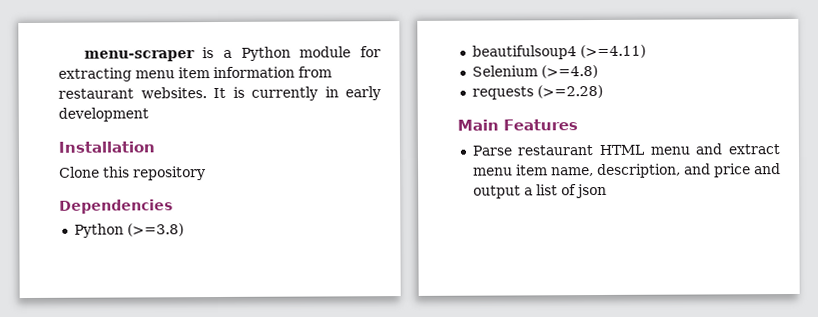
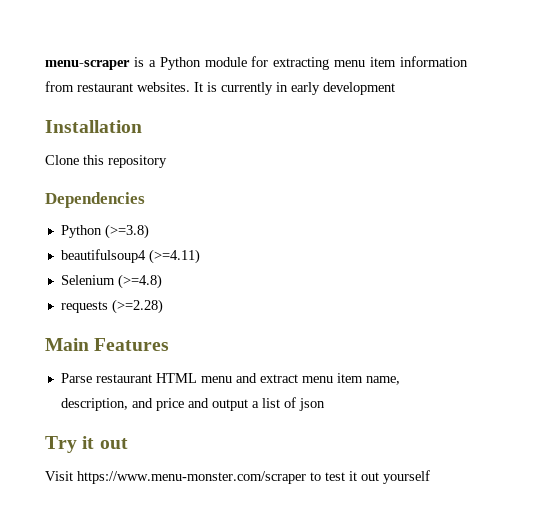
(607, 191) none -> [45,436,128,453] [45,470,430,484] // Try it out // Visit https://www.menu-monster.com/scraper to test it out yourself

